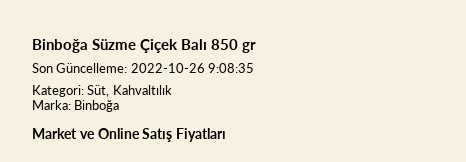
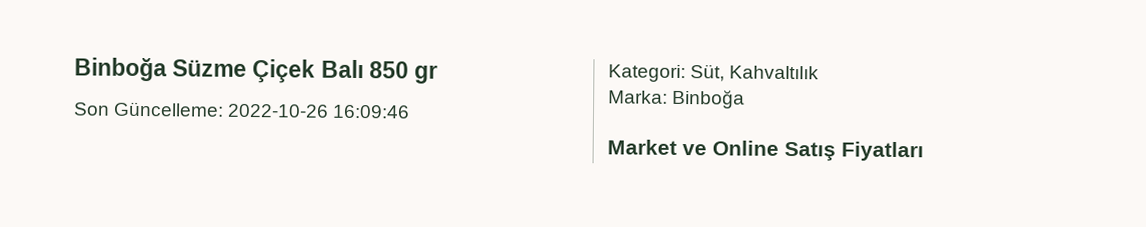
[208,63,255,73] 9:08:35 -> [332,104,411,119] 16:09:46

